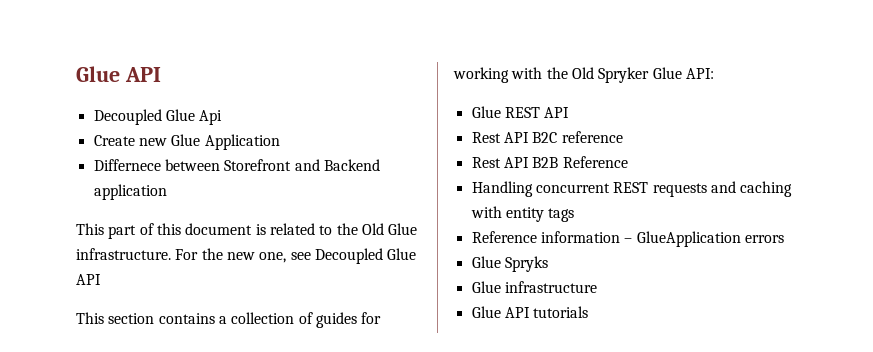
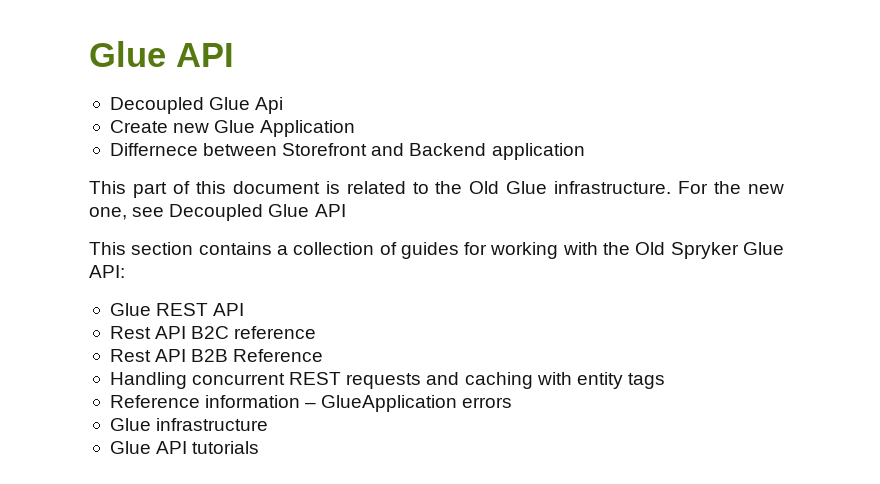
[471,256,548,272] // Glue Spryks -> (513, 402) none

